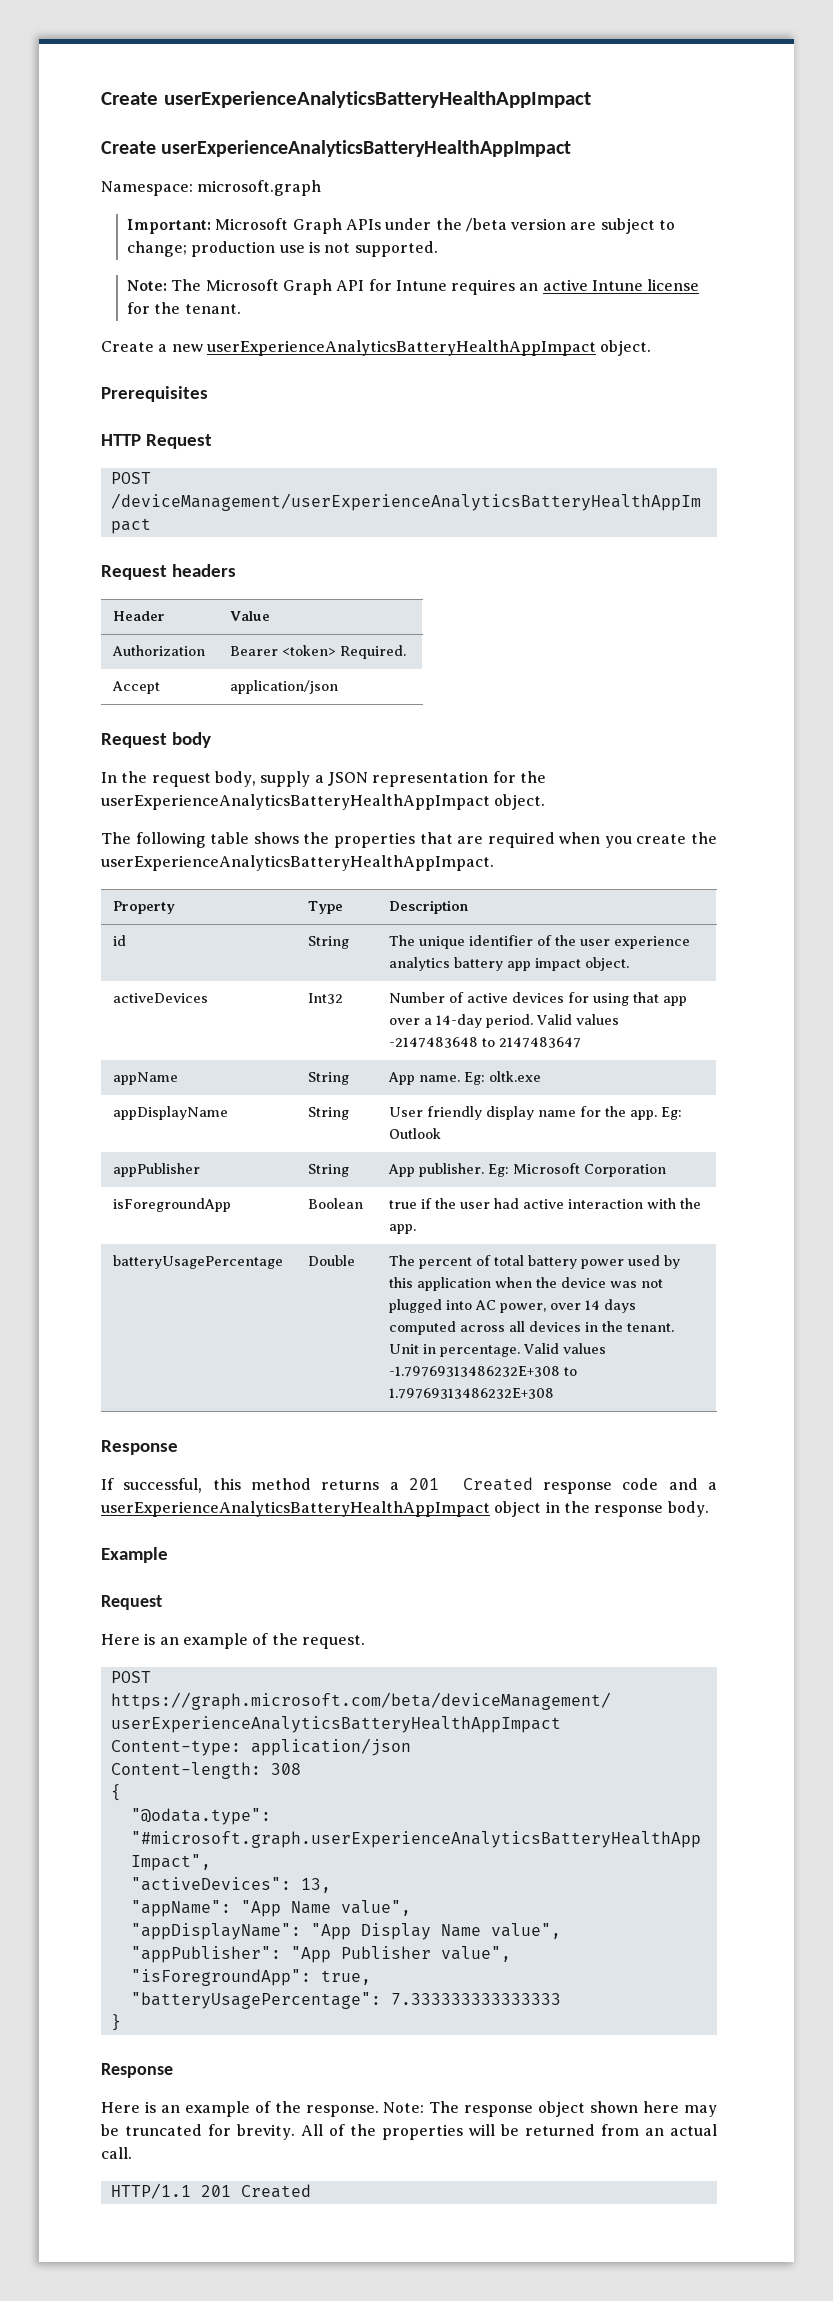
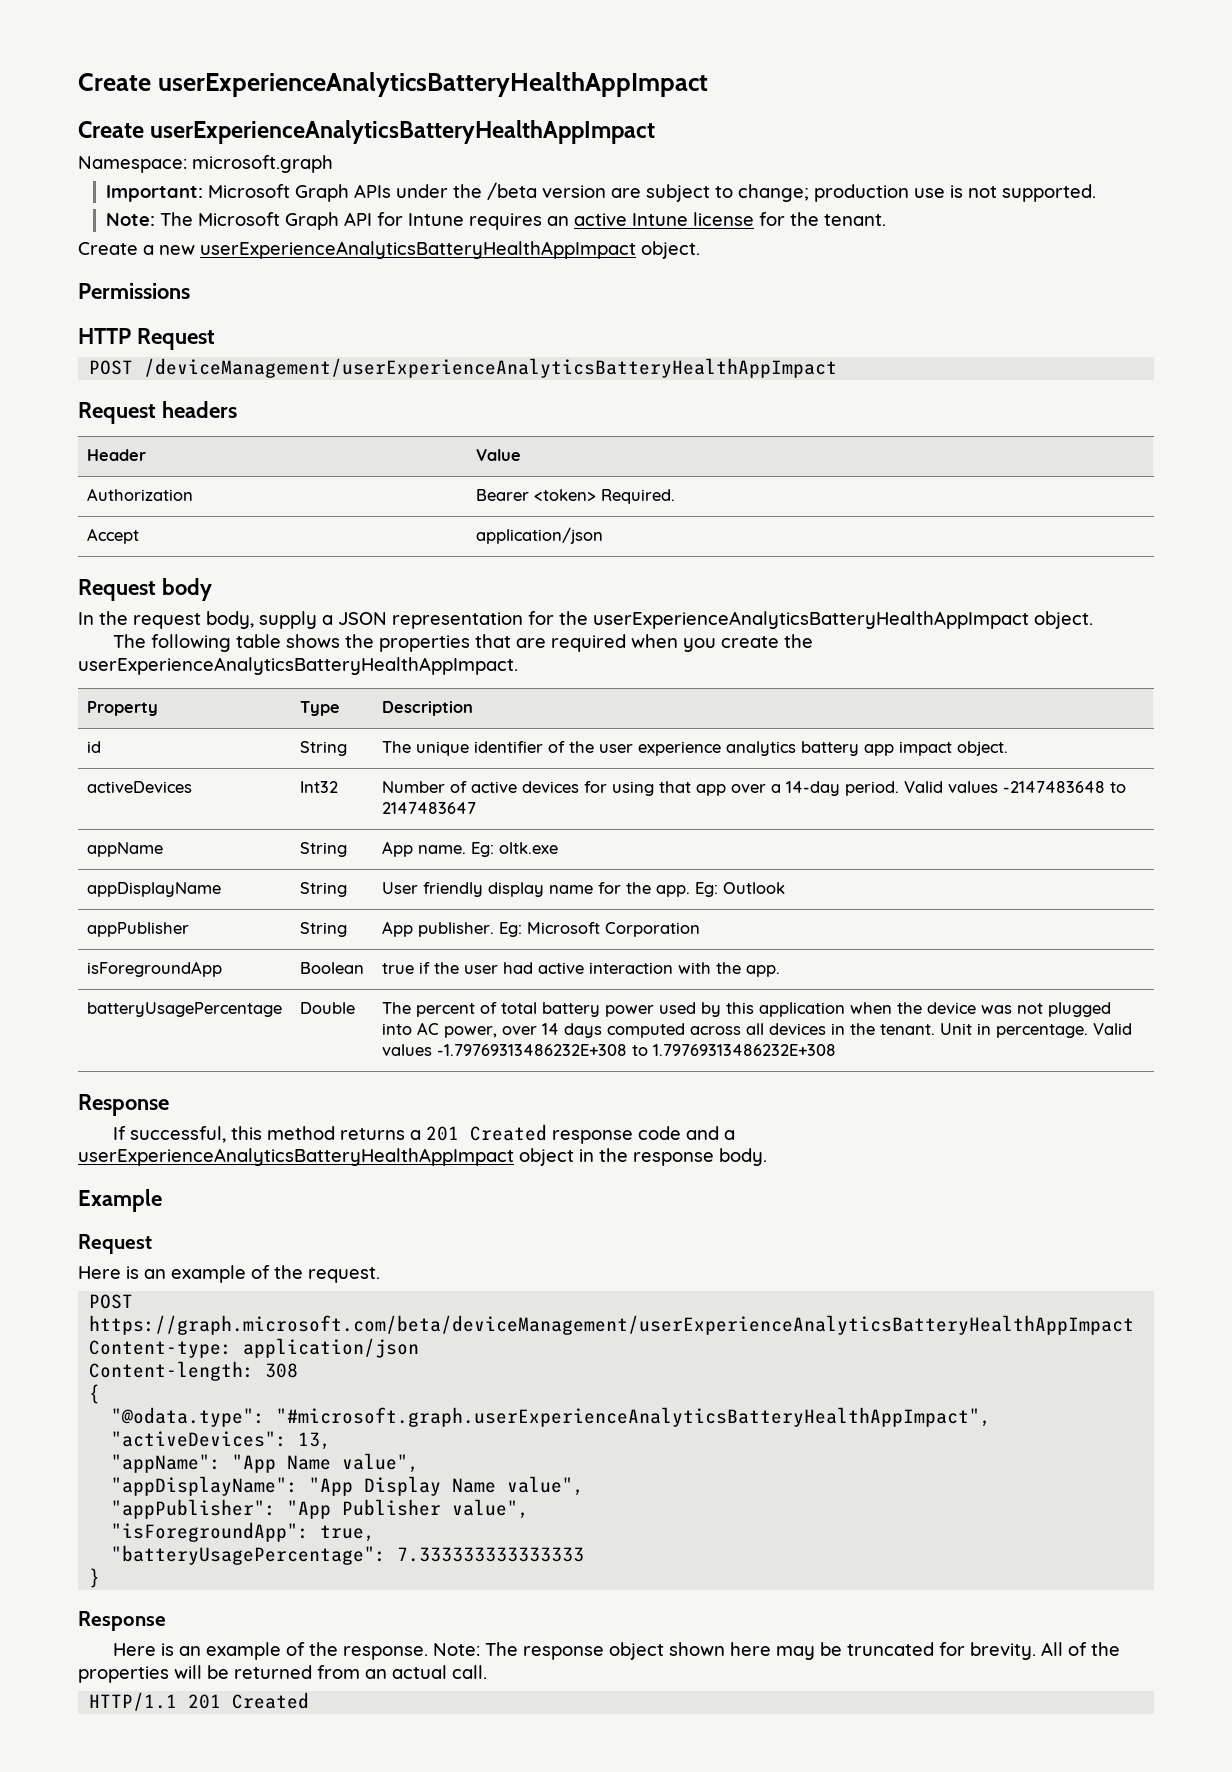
[101,386,208,402] Prerequisites -> [78,283,190,299] Permissions

